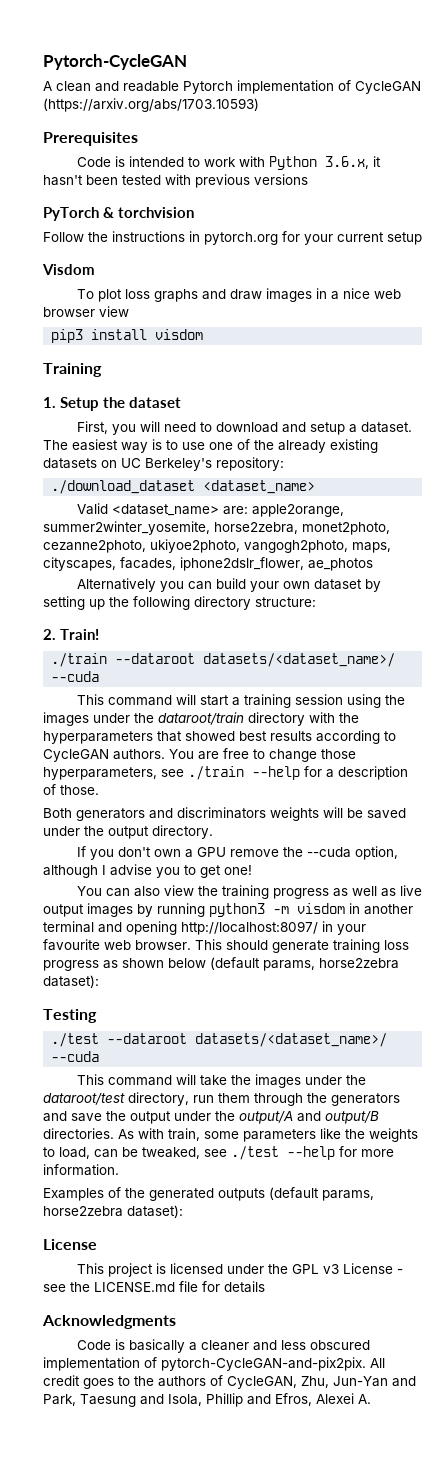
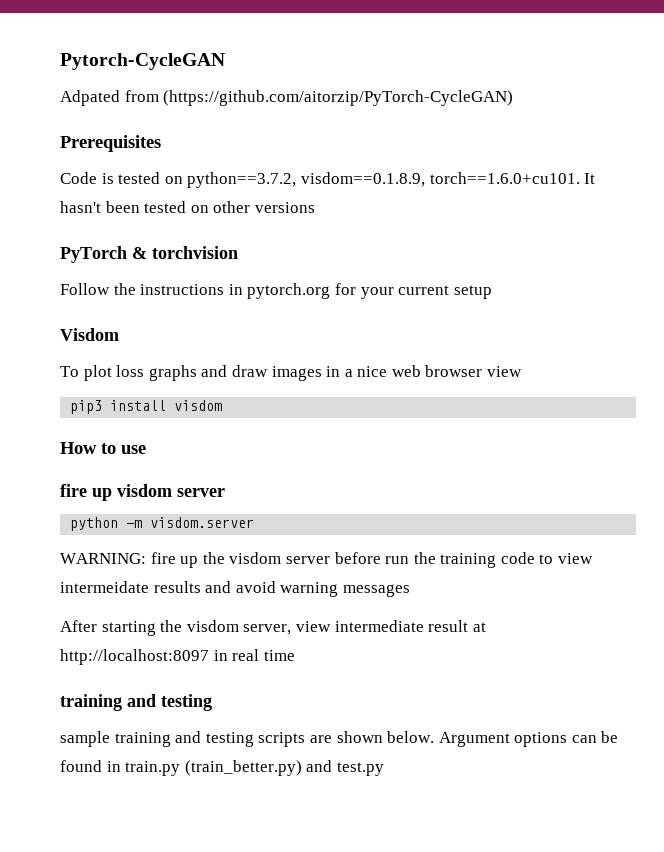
[43,80,421,94] [43,98,259,112] [43,132,138,146] [76,156,381,170] A clean and readable Pytorch implementation of CycleGAN (https://arxiv.org/abs/1703.10593) // Prerequisites // Code is intended to work with Python 3.6.x, it -> [60,90,514,106] [60,135,161,152] [60,172,596,188] Adpated from (https://github.com/aitorzip/PyTorch-CycleGAN) // Prerequisites // Code is tested on python==3.7.2, visdom==0.1.8.9, torch==1.6.0+cu101. It
[165,174,250,188] with previous -> [190,201,251,213] on other
[43,363,102,377] [43,397,182,411] [76,421,412,435] [43,439,378,453] [43,457,284,471] [51,480,316,494] [76,503,344,517] [43,521,390,535] [43,539,391,553] [43,557,373,571] [76,578,381,592] [43,596,316,610] [43,629,100,640] [51,653,396,667] [51,671,100,682] [76,694,405,708] [43,712,359,726] [43,730,396,744] [43,748,356,762] [43,766,408,780] [43,784,99,795] [43,807,406,821] [43,825,213,839] [76,846,398,860] [43,864,252,878] [76,885,422,899] [43,903,413,917] [43,921,366,935] [43,939,409,953] [43,957,399,971] [43,975,99,988] [43,1009,97,1023] [51,1033,388,1047] [51,1051,100,1062] [76,1074,366,1088] [43,1092,400,1106] [43,1111,379,1124] [43,1128,418,1142] [43,1146,394,1160] [43,1164,119,1176] [43,1187,374,1201] [43,1205,183,1218] [43,1239,97,1250] [76,1263,403,1277] [43,1281,265,1293] [42,1315,176,1329] [76,1339,370,1353] [43,1357,385,1371] [43,1375,416,1389] [43,1393,371,1407] Training // 1. Setup the dataset // First, you will need to download and setup a dataset. The easiest way is to use one of the already existing datasets on UC Berkeley's repository: // ./download_dataset <dataset_name> // Valid <dataset_name> are: apple2orange, summer2winter_yosemite, horse2zebra, monet2photo, cezanne2photo, ukiyoe2photo, vangogh2photo, maps, cityscapes, facades, iphone2dslr_flower, ae_photos // Alternatively you can build your own dataset by setting up the following directory structure: // 2. Train! // ./train --dataroot datasets/<dataset_name>/ --cuda // This command will start a training session using the images under the dataroot/train directory with the hyperparameters that showed best results according to CycleGAN authors. You are free to change those hyperparameters, see ./train --help for a description of those. // Both generators and discriminators weights will be saved under the output directory. // If you don't own a GPU remove the --cuda option, although I advise you to get one! // You can also view the training progress as well as live output images by running python3 -m visdom in another terminal and opening http://localhost:8097/ in your favourite web browser. This should generate training loss progress as shown below (default params, horse2zebra dataset): // Testing // ./test --dataroot datasets/<dataset_name>/ --cuda // This command will take the images under the dataroot/test directory, run them through the generators and save the output under the output/A and output/B directories. As with train, some parameters like the weights to load, can be tweaked, see ./test --help for more information. // Examples of the generated outputs (default params, horse2zebra dataset): // License // This project is licensed under the GPL v3 License - see the LICENSE.md file for details // Acknowledgments // Code is basically a cleaner and less obscured implementation of pytorch-CycleGAN-and-pix2pix. All credit goes to the authors of CycleGAN, Zhu, Jun-Yan and Park, Taesung and Isola, Phillip and Efros, Alexei A. -> [60,442,146,454] [60,484,225,501] [70,517,255,531] [60,552,594,568] [60,581,410,597] [60,620,486,636] [60,649,295,665] [60,694,212,711] [60,731,619,747] [60,760,384,776] How to use // fire up visdom server // python -m visdom.server // WARNING: fire up the visdom server before run the training code to view intermeidate results and avoid warning messages // After starting the visdom server, view intermediate result at http://localhost:8097 in real time // training and testing // sample training and testing scripts are shown below. Argument options can be found in train.py (train_better.py) and test.py

